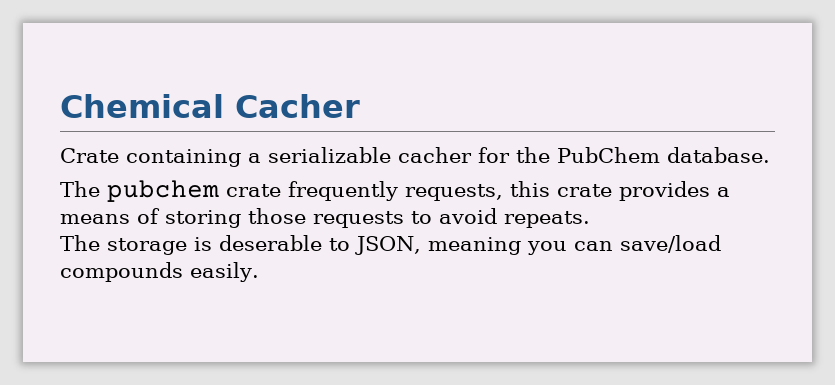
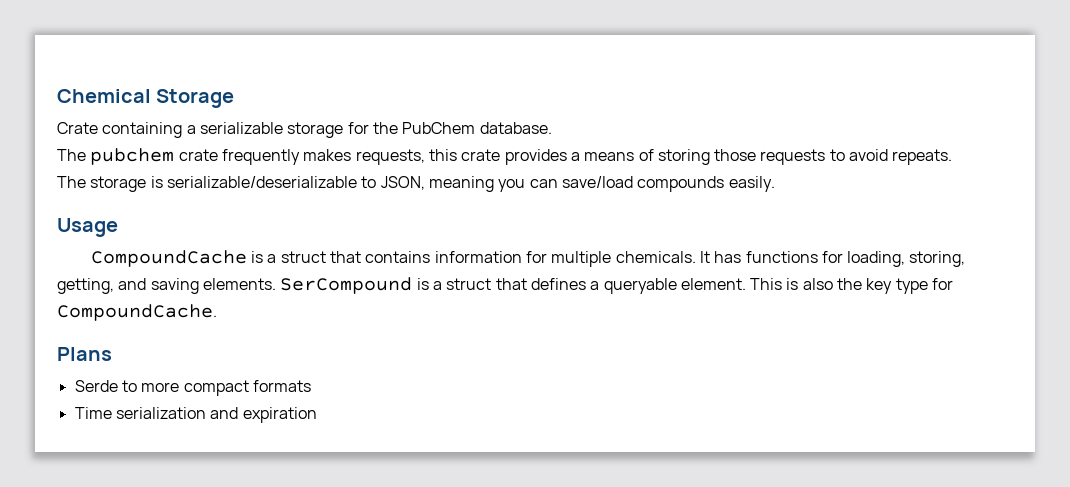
[235,94,360,118] Cacher -> [156,89,235,108] Storage
[398,147,472,163] cacher -> [287,122,344,138] storage
(398, 191) none -> [303,149,352,161] makes
[219,235,322,251] deserable -> [166,176,357,188] serializable/deserializable
(259, 272) none -> [57,218,118,237] [90,250,966,267] [57,277,954,294] [57,304,217,321] [57,347,112,361] [74,380,311,396] [74,407,317,423] // Usage // CompoundCache is a struct that contains information for multiple chemicals. It has functions for loading, storing, getting, and saving elements. SerCompound is a struct that defines a queryable element. This is also the key type for CompoundCache. // Plans // Serde to more compact formats // Time serialization and expiration

